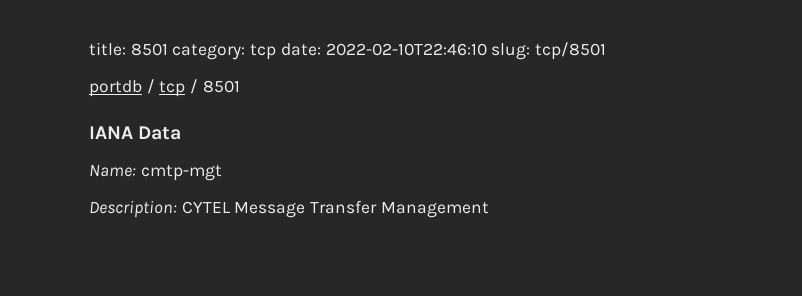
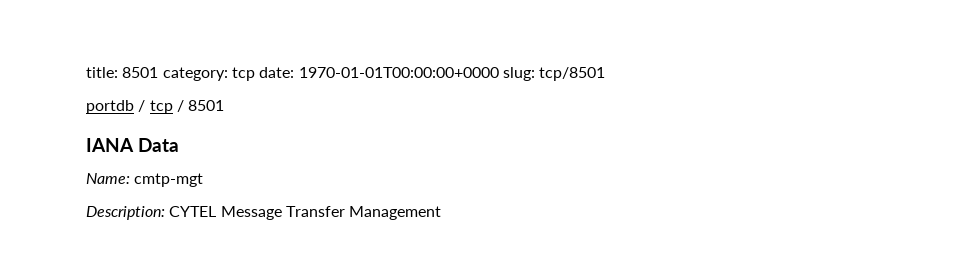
[325,43,487,56] 2022-02-10T22:46:10 -> [298,67,499,78] 1970-01-01T00:00:00+0000

